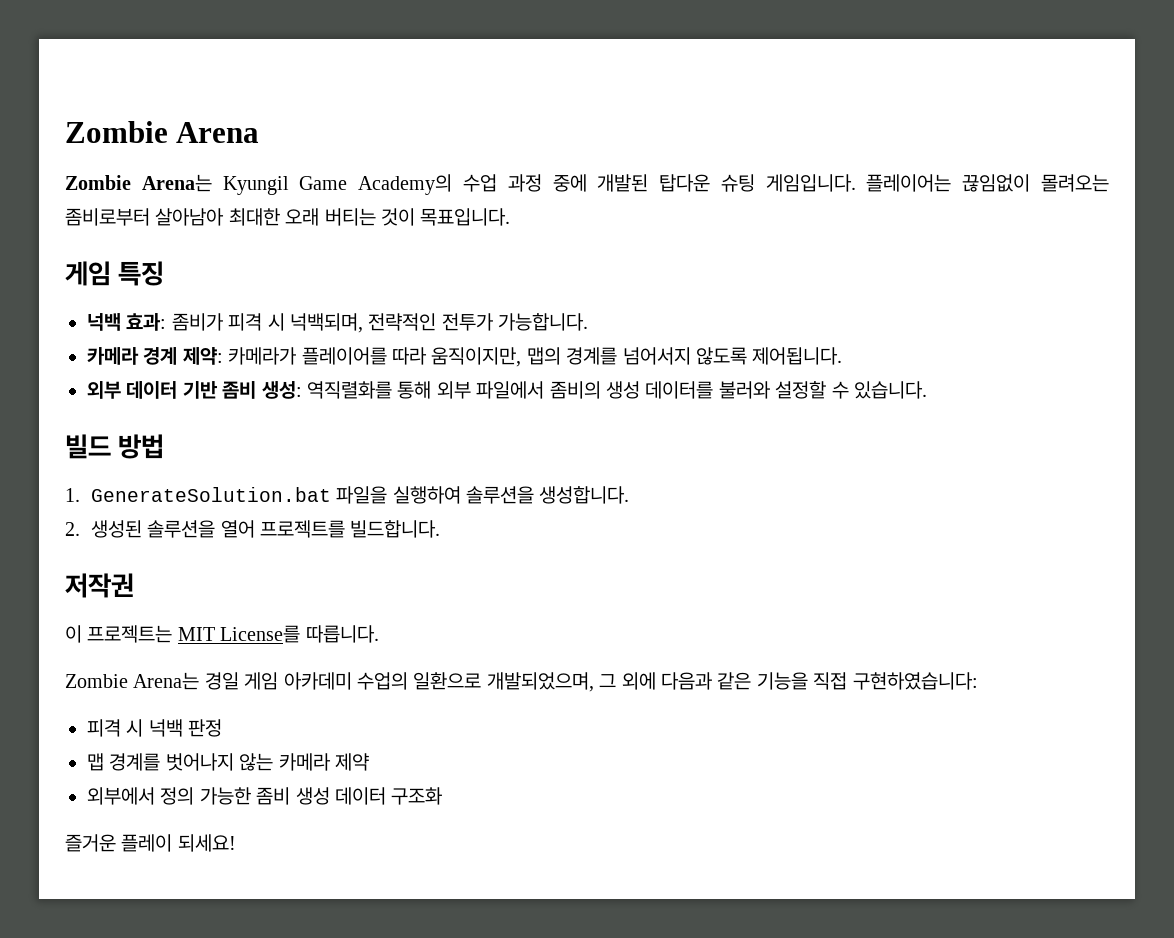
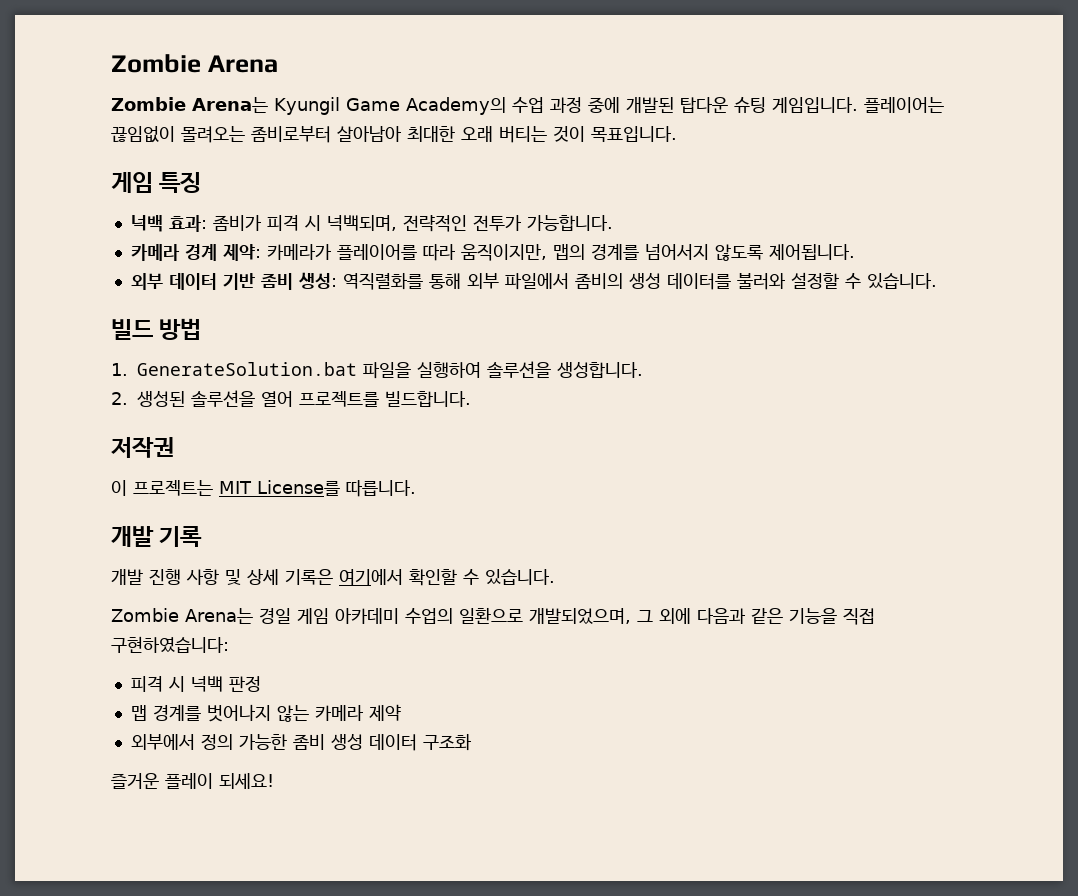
(379, 634) none -> [111,526,203,547] [111,569,555,586] // 개발 기록 // 개발 진행 사항 및 상세 기록은 여기에서 확인할 수 있습니다.

